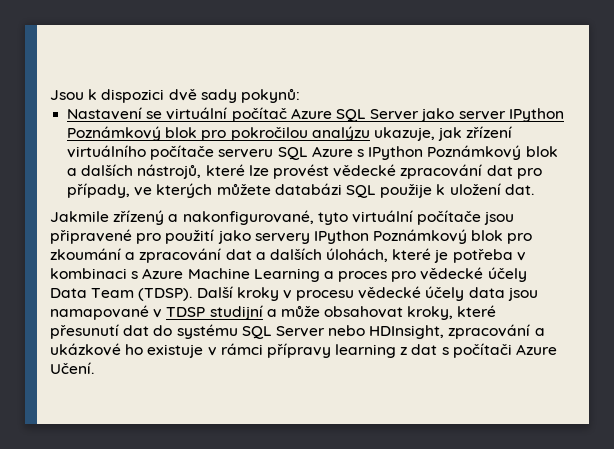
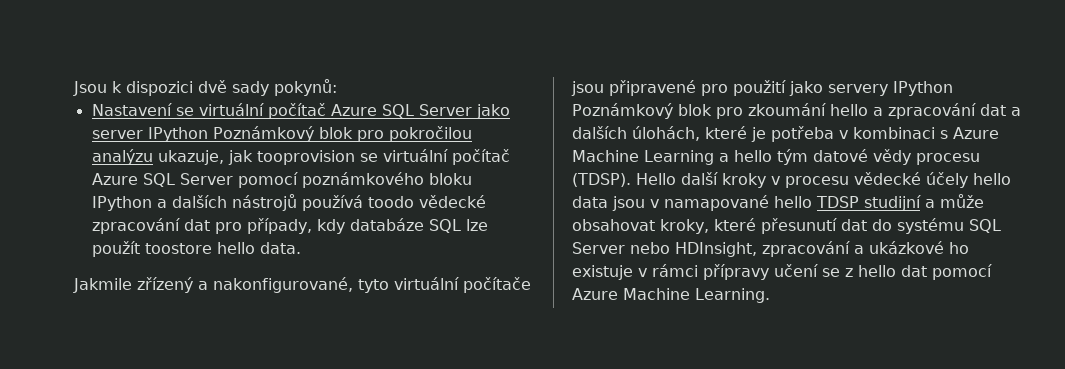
[466,126,513,138] [67,145,558,160] [67,164,329,179] zřízení virtuálního počítače serveru SQL Azure s IPython Poznámkový blok a dalších nástrojů, které lze provést -> [256,149,510,165] [91,172,472,188] [91,194,414,211] tooprovision se virtuální počítač Azure SQL Server pomocí poznámkového bloku IPython a dalších nástrojů používá toodo
[134,183,534,198] ve kterých můžete databázi SQL použije k uložení dat. -> [316,218,488,234] [91,241,301,257] kdy databáze SQL lze použít toostore hello data.
(121, 254) none -> [830,104,868,116] hello
[338,267,527,282] [50,286,233,301] proces pro vědecké účely Data Team (TDSP). Další -> [734,149,980,165] [572,172,718,187] hello tým datové vědy procesu (TDSP). Hello další
(465, 293) none -> [973,173,1011,185] hello
[50,305,163,320] namapované v -> [650,195,812,211] v namapované hello
[335,343,558,358] [50,362,94,374] learning z dat s počítači Azure Učení. -> [774,264,992,280] [572,288,770,303] učení se z hello dat pomocí Azure Machine Learning.

